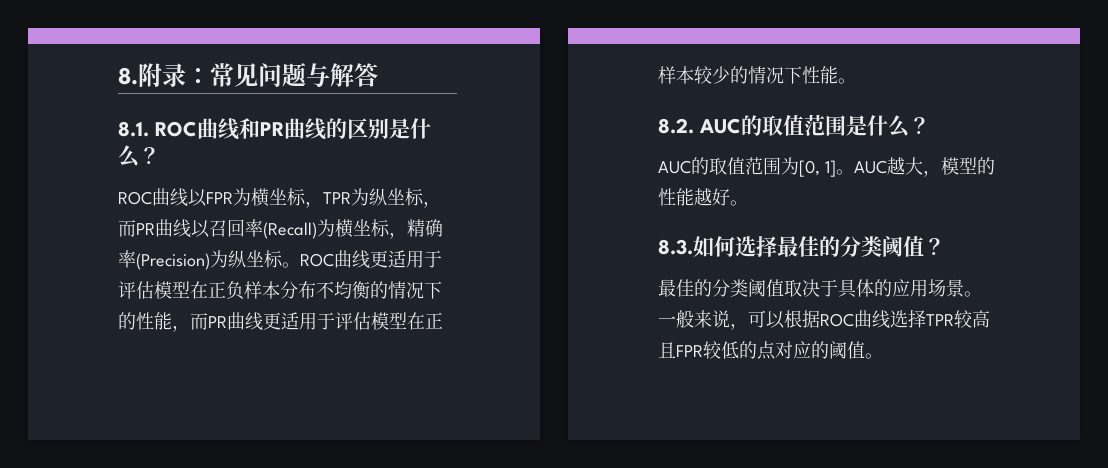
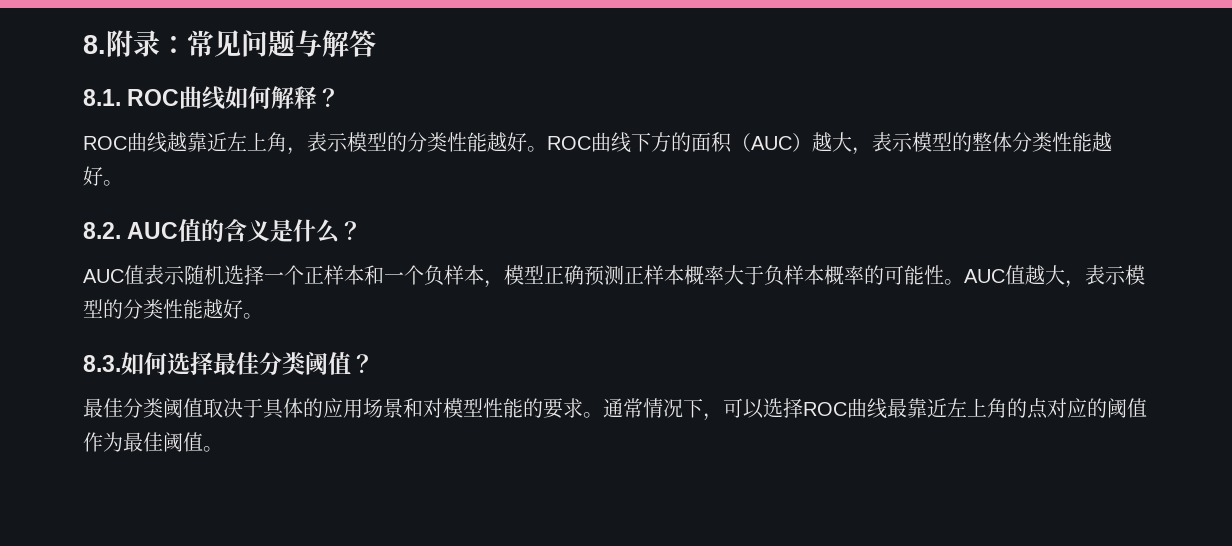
[239,118,431,140] [118,145,160,168] [118,188,441,208] [118,219,443,239] [118,250,442,270] [118,281,442,300] [118,312,443,332] [658,66,838,84] 和PR曲线的区别是什么？ // ROC曲线以FPR为横坐标，TPR为纵坐标，而PR曲线以召回率(Recall)为横坐标，精确率(Precision)为纵坐标。ROC曲线更适用于评估模型在正负样本分布不均衡的情况下的性能，而PR曲线更适用于评估模型在正样本较少的情况下性能 -> [225,86,341,109] [83,132,1112,155] [83,166,103,186] 如何解释？ // ROC曲线越靠近左上角，表示模型的分类性能越好。ROC曲线下方的面积（AUC）越大，表示模型的整体分类性能越好
[741,114,846,136] 的取值范围 -> [178,219,271,242] 值的含义
[691,157,995,177] 的取值范围为[0, 1]。AUC越大，模型的 -> [124,265,1145,288] [83,299,163,319] 值表示随机选择一个正样本和一个负样本，模型正确预测正样本概率大于负样本概率的可能性。AUC值越大，表示模型的分类
[819,236,840,257] 的 -> (259, 363) none
[694,279,712,297] 的 -> (123, 408) none
[964,291,982,297] [658,309,990,330] [658,341,739,359] 。一般来说，可以根据ROC曲线选择TPR较高且FPR较低 -> [403,398,1007,421] 和对模型性能的要求。通常情况下，可以选择ROC曲线最靠近左上角
(865, 350) none -> [83,432,203,452] 作为最佳阈值

